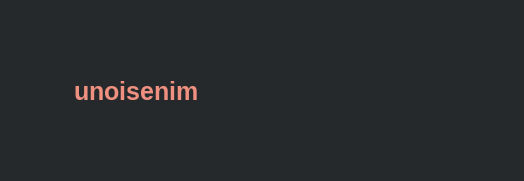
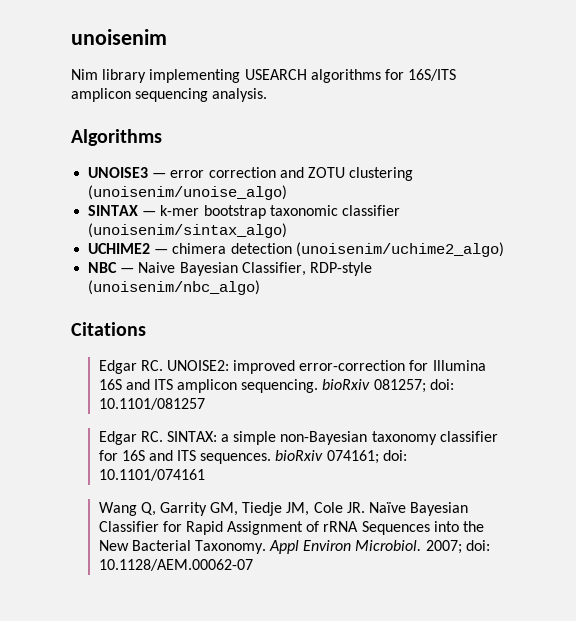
(198, 90) none -> [71,69,457,83] [71,88,268,102] [71,129,162,146] [88,167,414,181] [88,185,288,200] [88,205,400,219] [88,223,288,238] [88,242,504,257] [88,262,372,276] [88,280,261,295] [71,322,146,336] [98,360,486,374] [98,379,454,393] [98,398,205,410] [98,431,498,445] [98,450,407,464] [98,469,205,481] [98,502,469,516] [98,521,485,535] [98,540,490,554] [98,559,253,571] // Nim library implementing USEARCH algorithms for 16S/ITS amplicon sequencing analysis. // Algorithms // UNOISE3 — error correction and ZOTU clustering (unoisenim/unoise_algo) // SINTAX — k-mer bootstrap taxonomic classifier (unoisenim/sintax_algo) // UCHIME2 — chimera detection (unoisenim/uchime2_algo) // NBC — Naive Bayesian Classifier, RDP-style (unoisenim/nbc_algo) // Citations // Edgar RC. UNOISE2: improved error-correction for Illumina 16S and ITS amplicon sequencing. bioRxiv 081257; doi: 10.1101/081257 // Edgar RC. SINTAX: a simple non-Bayesian taxonomy classifier for 16S and ITS sequences. bioRxiv 074161; doi: 10.1101/074161 // Wang Q, Garrity GM, Tiedje JM, Cole JR. Naïve Bayesian Classifier for Rapid Assignment of rRNA Sequences into the New Bacterial Taxonomy. Appl Environ Microbiol. 2007; doi: 10.1128/AEM.00062-07

